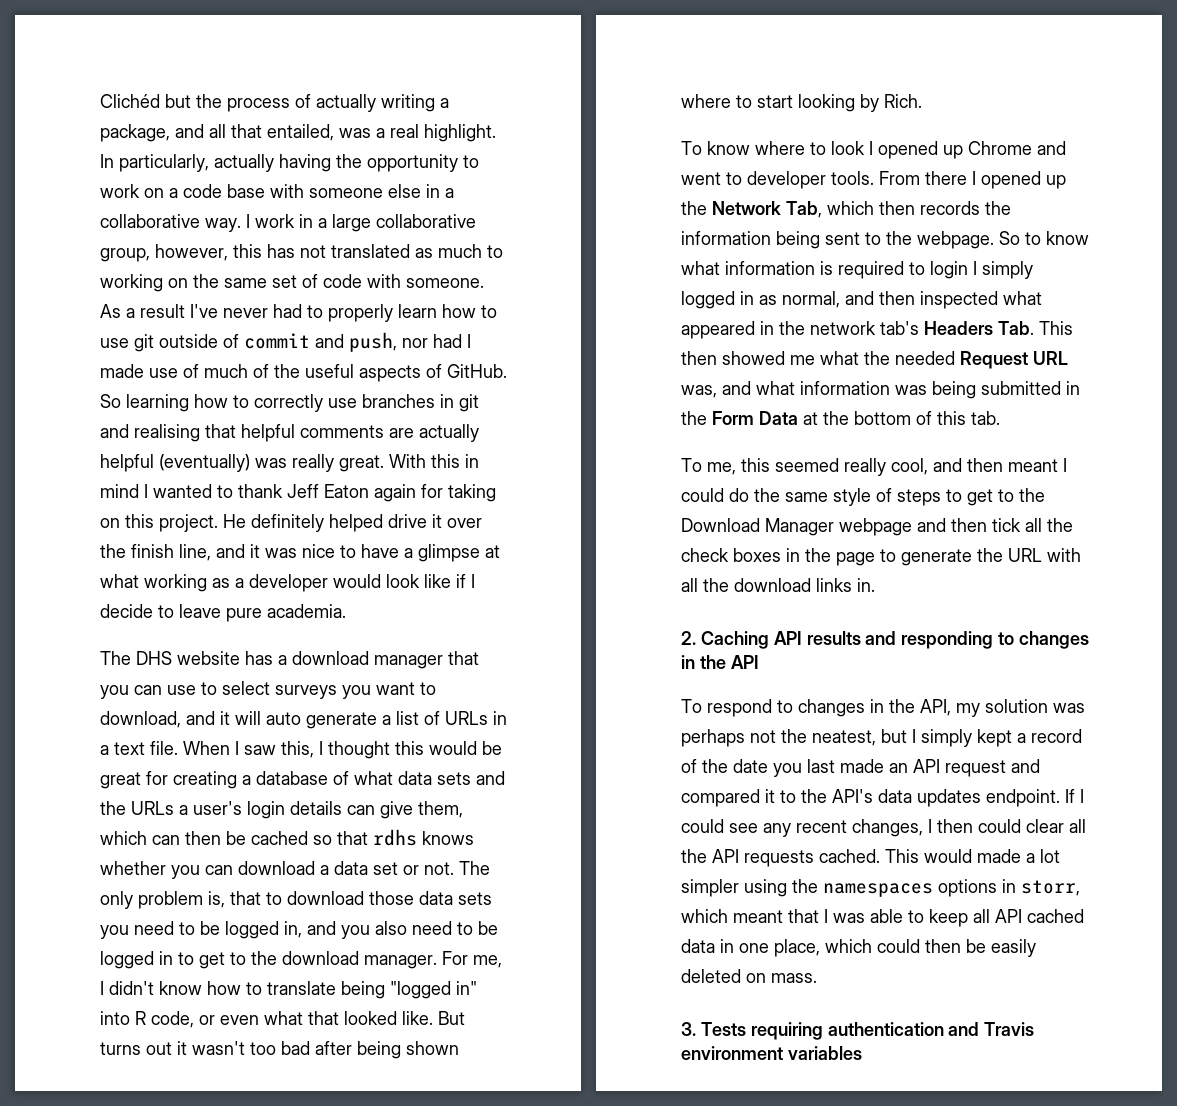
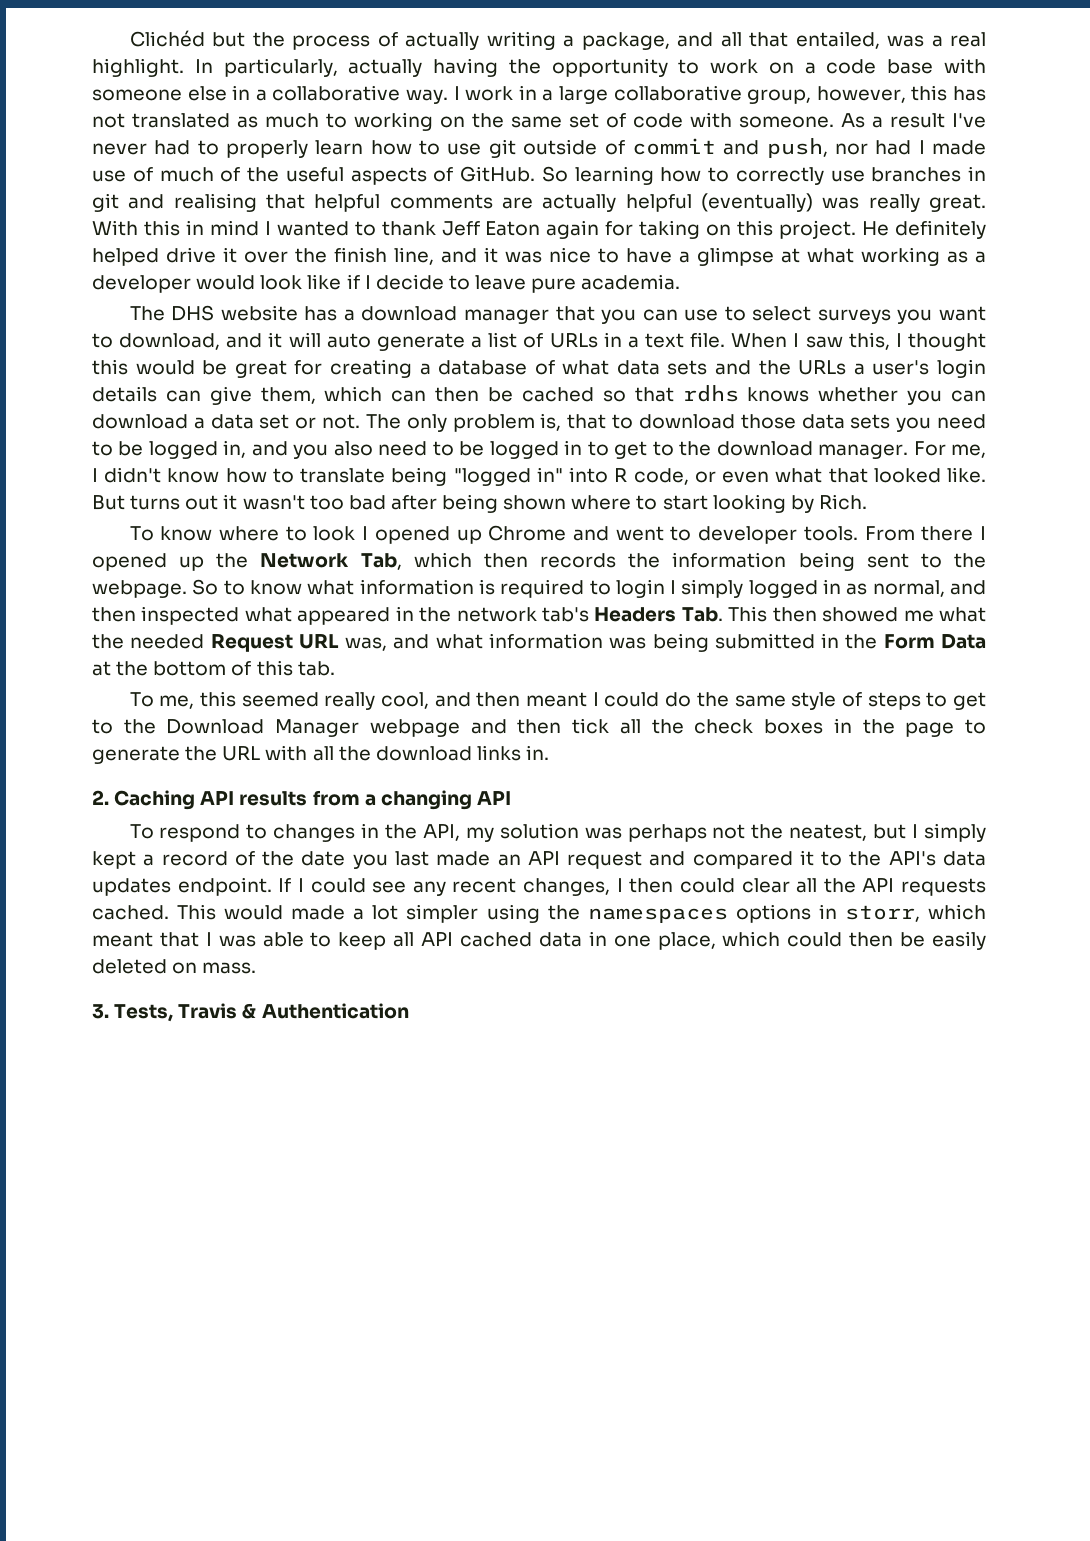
[865,631,1090,649] [681,655,726,669] and responding to changes in the -> [312,790,472,810] from a changing
[700,1022,1035,1040] [681,1046,862,1060] Tests requiring authentication and Travis environment variables -> [114,1003,409,1022] Tests, Travis & Authentication

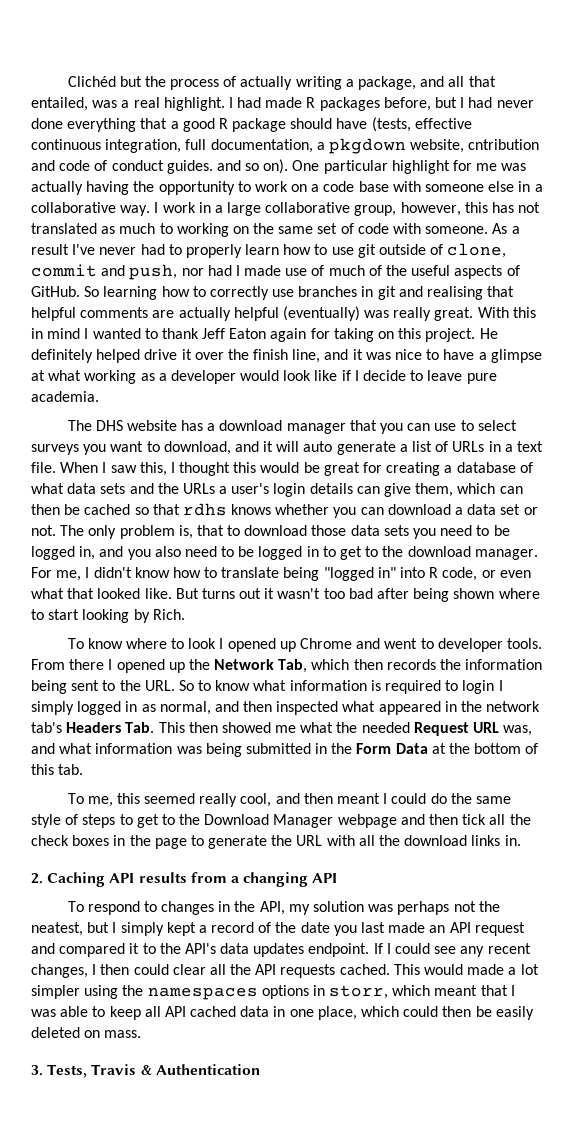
[194,58,338,77] In particularly, -> [228,97,534,111] [31,117,472,132] [31,138,540,154] [31,159,527,174] I had made R packages before, but I had never done everything that a good R package should have (tests, effective continuous integration, full documentation, a pkgdown website, cntribution and code of conduct guides. and so on). One particular highlight for me was
(625, 147) none -> [447,243,507,258] clone,
[92,580,187,598] webpage. -> [144,680,175,691] URL.

